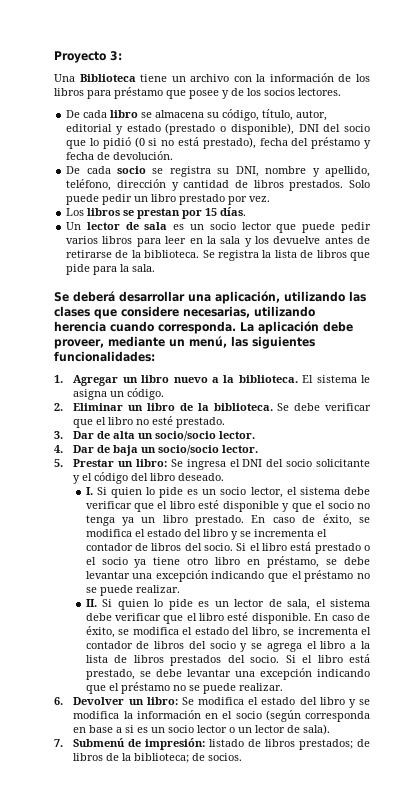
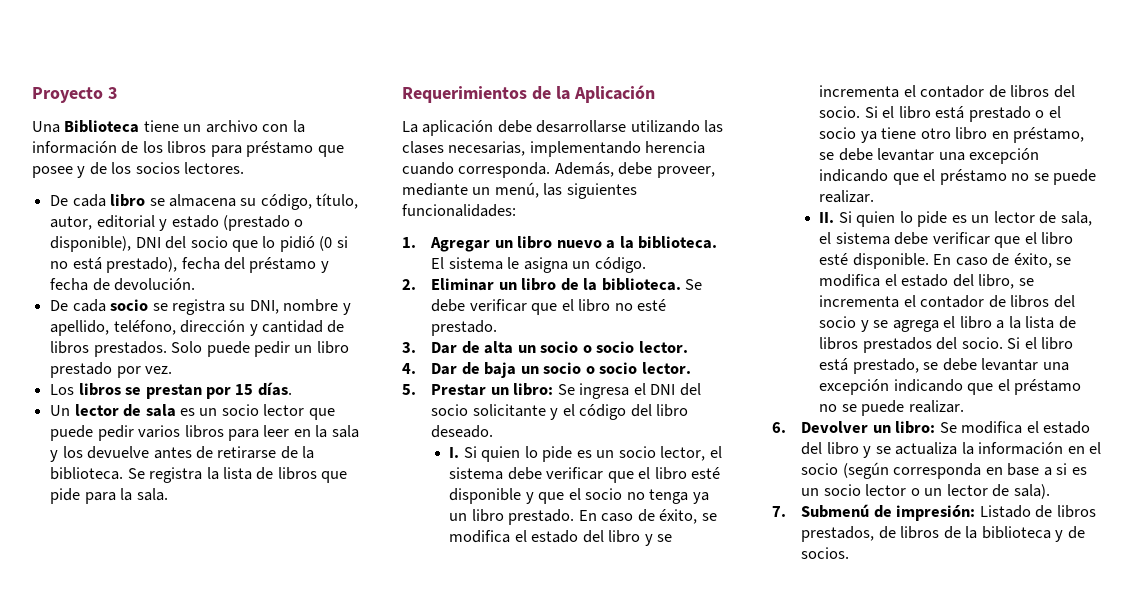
[110,51,122,61] 3: -> [107,87,118,99] 3
[54,291,366,304] [54,306,315,319] Se deberá desarrollar una aplicación, utilizando las clases que considere necesarias, utilizando -> [402,85,655,103] [402,120,724,136] [402,141,641,157] Requerimientos de la Aplicación // La aplicación debe desarrollarse utilizando las clases necesarias, implementando
[240,321,319,334] La aplicación -> [554,162,614,177] Además,
[155,431,217,441] socio/socio -> [540,341,635,353] socio o socio
[158,445,220,455] socio/socio -> [543,362,638,374] socio o socio
[73,711,120,719] modifica -> [895,442,958,455] actualiza
[209,739,354,750] listado de libros prestados; -> [979,505,1096,518] [801,526,875,542] Listado de libros prestados,
[134,753,190,763] biblioteca; -> [981,526,1064,542] biblioteca y

